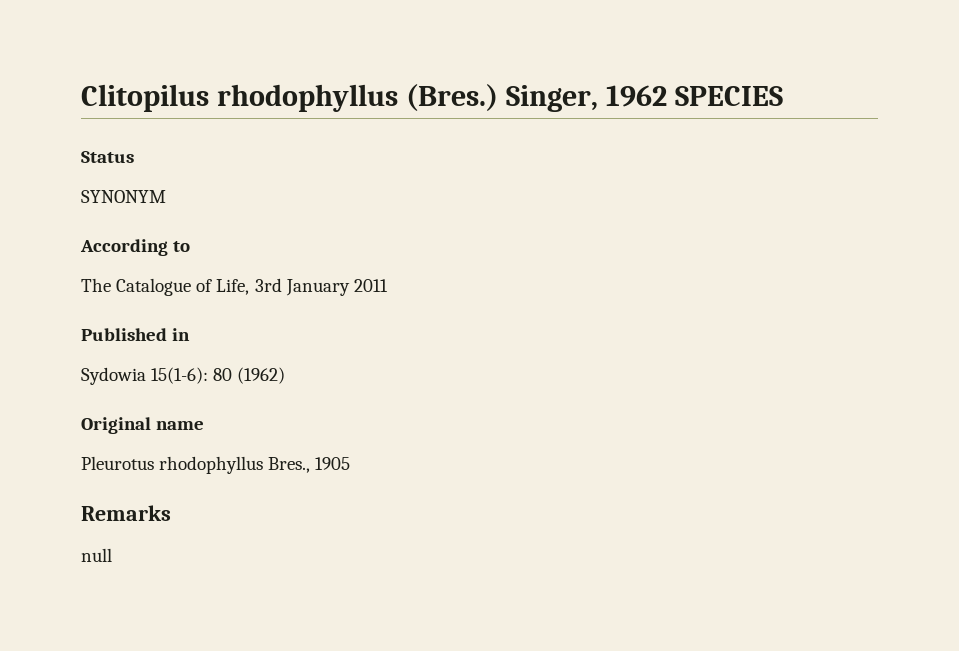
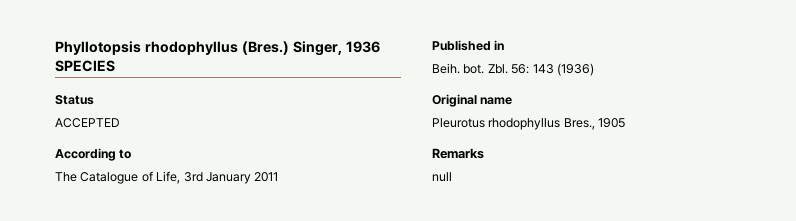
[81,84,209,112] Clitopilus -> [55,41,141,55] Phyllotopsis
[605,85,667,107] 1962 -> [345,41,380,53] 1936
[81,190,166,203] SYNONYM -> [55,118,120,128] ACCEPTED
[81,367,286,385] Sydowia 15(1-6): 80 (1962) -> [432,63,594,76] Beih. bot. Zbl. 56: 143 (1936)

